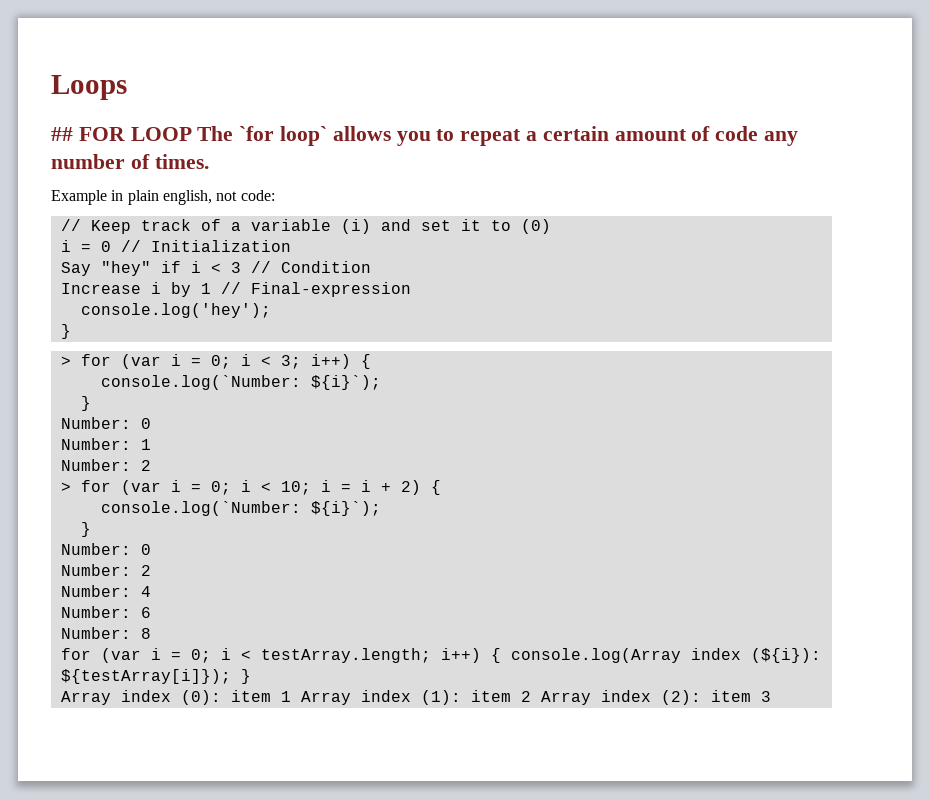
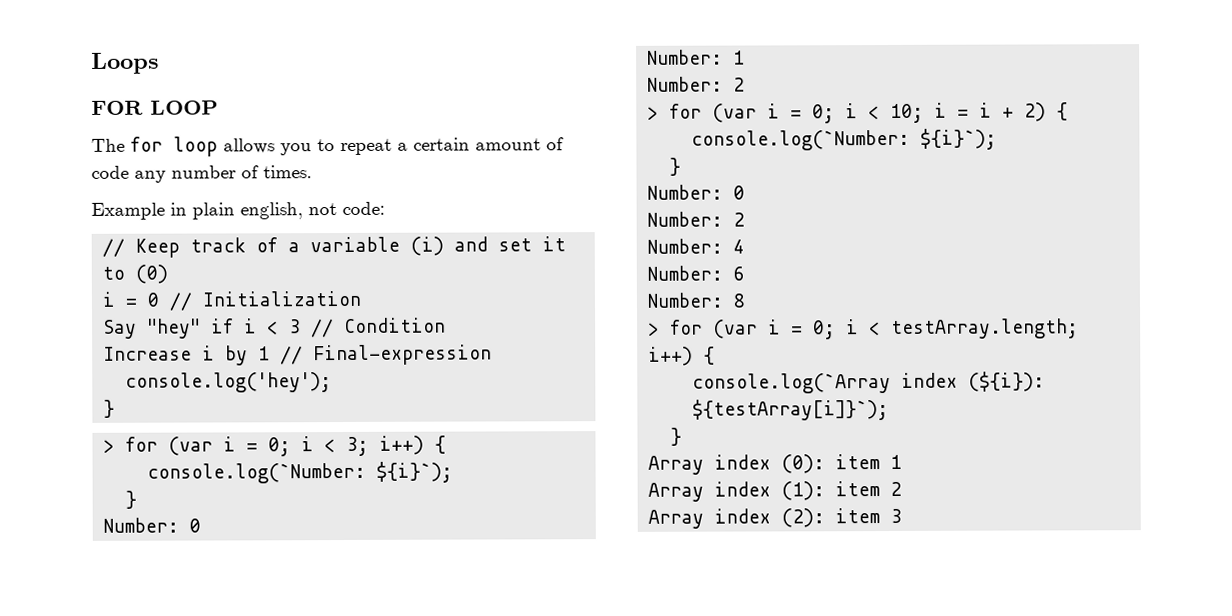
[51,127,73,141] ## -> (159, 63) none
[197,126,328,146] The `for loop` -> [91,136,218,157] // The for loop
(151, 633) none -> [648,322,661,336] >
[510,648,681,663] console.log(Array -> [692,372,892,394] // console.log(`Array
[60,669,231,684] ${testArray[i]}); -> [692,398,890,421] ${testArray[i]}`); //
(291, 696) none -> (903, 461) //
(531, 696) none -> (903, 488) //

